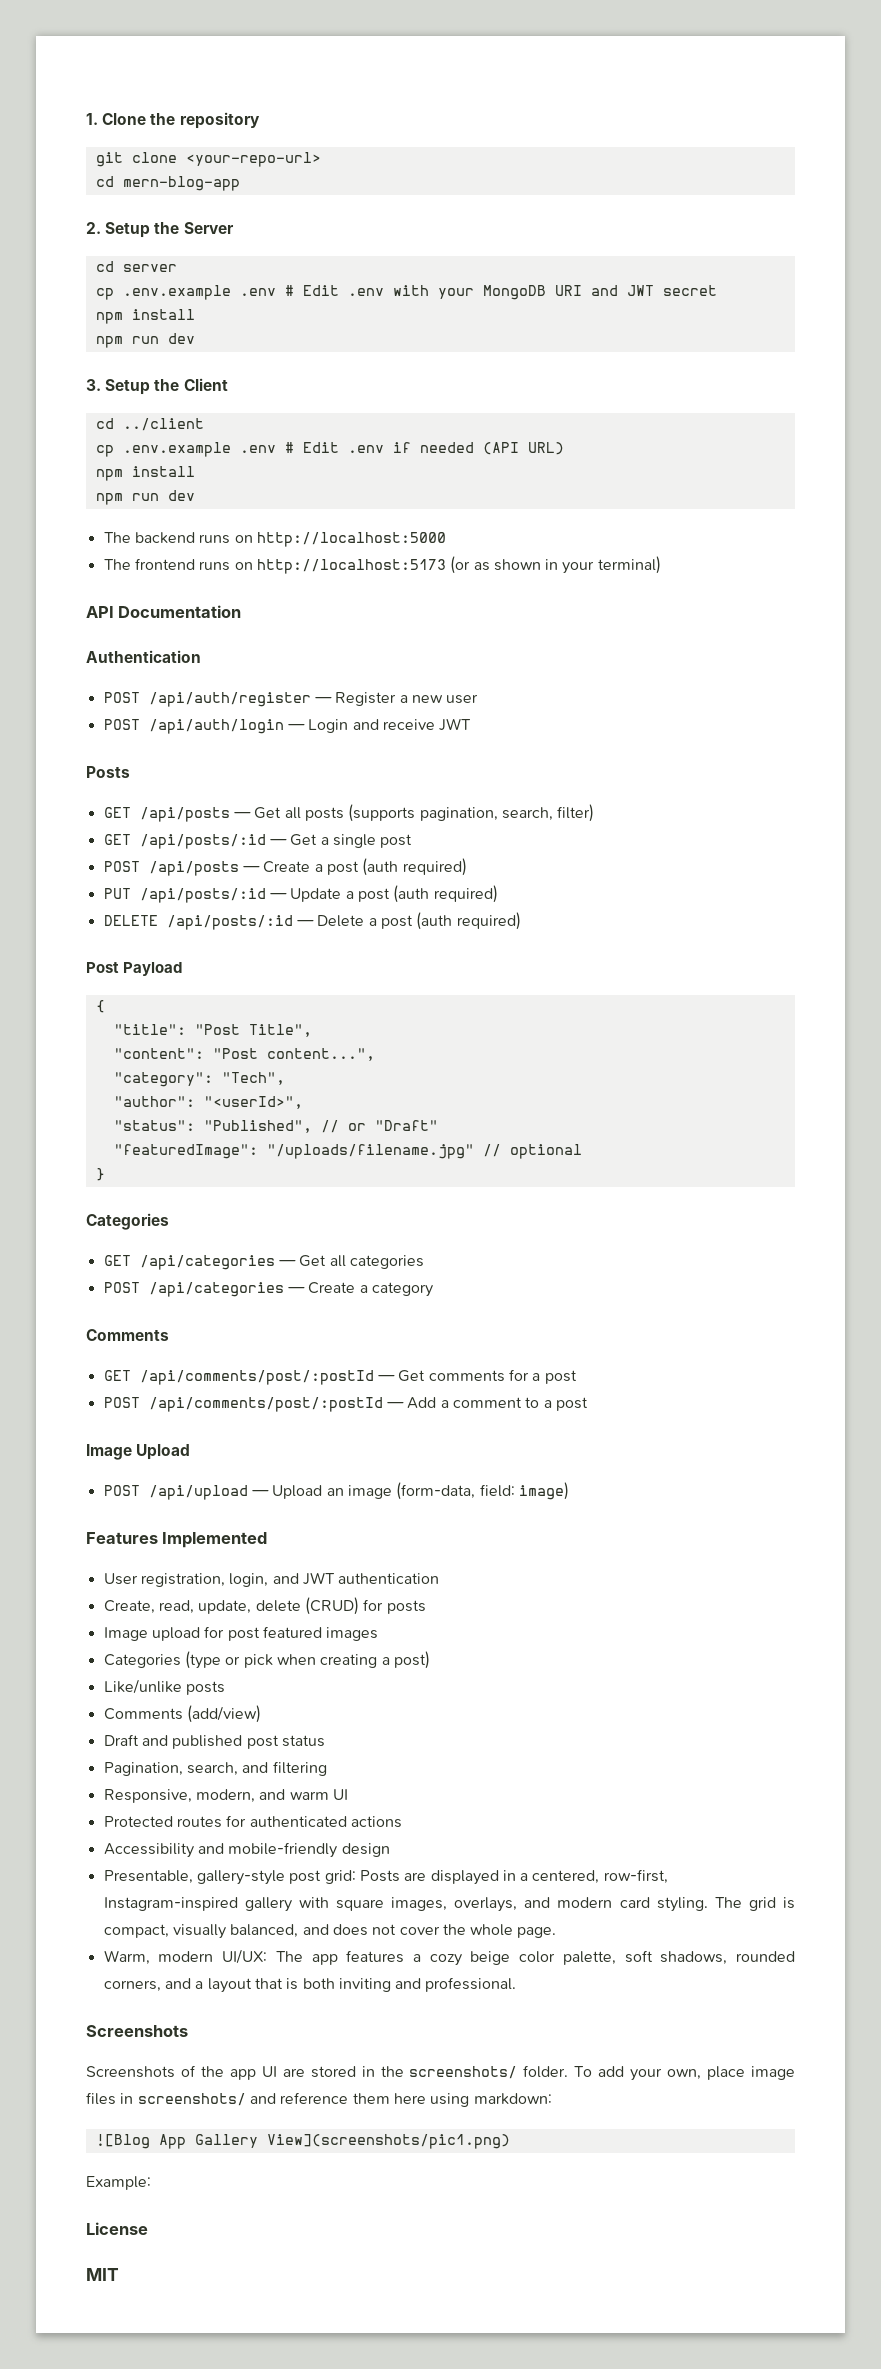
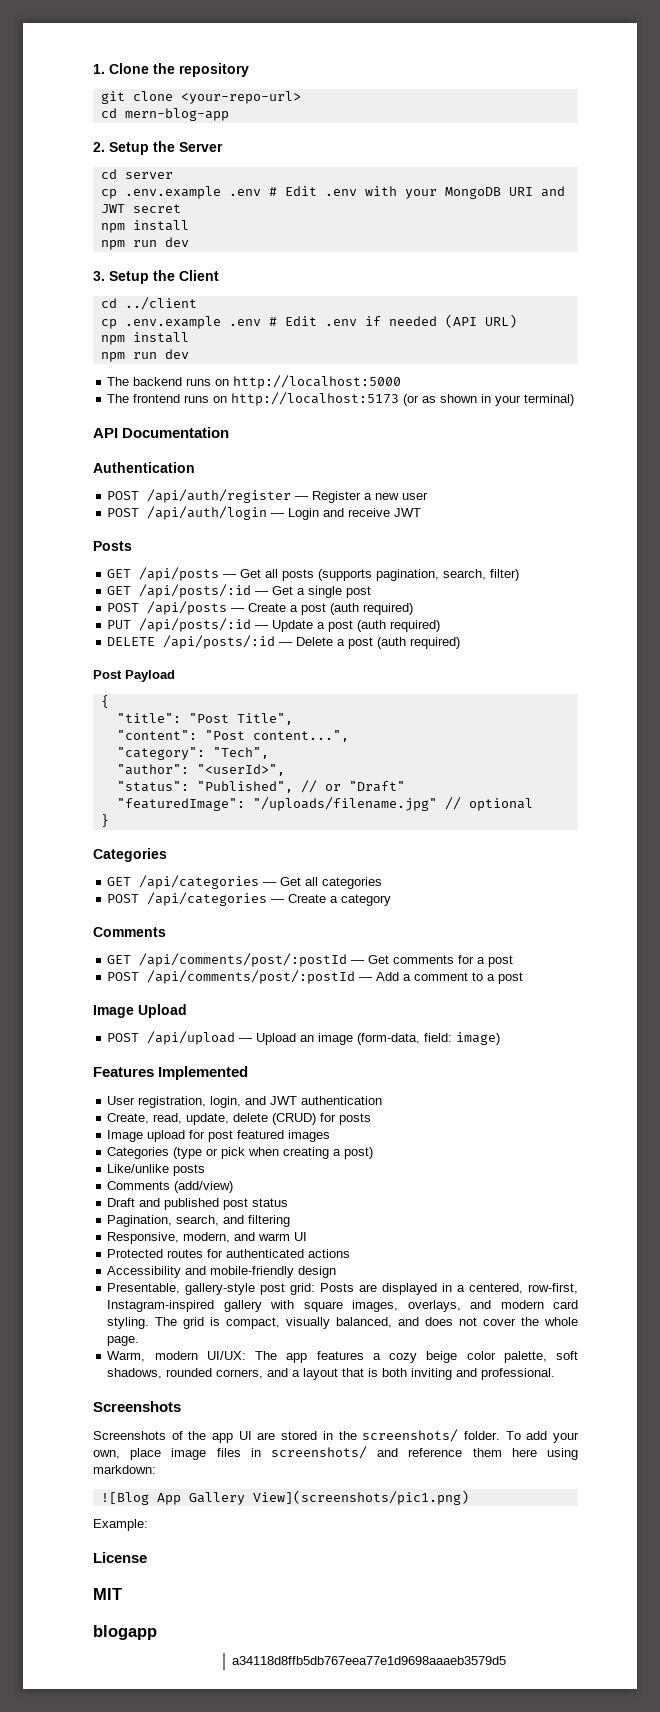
(119, 2274) none -> [93,1625,157,1640] [231,1656,506,1665] // blogapp // a34118d8ffb5db767eea77e1d9698aaaeb3579d5

